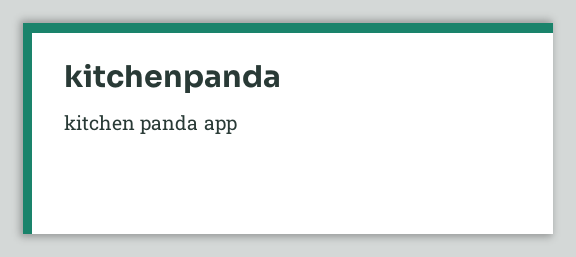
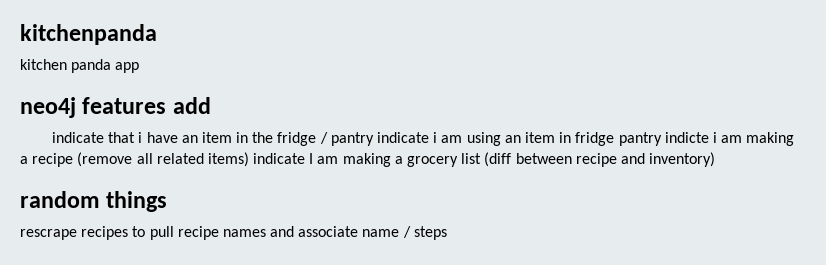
(237, 126) none -> [20,97,211,118] [51,132,795,146] [20,152,716,167] [20,191,168,212] [20,226,447,240] // neo4j features add // indicate that i have an item in the fridge / pantry indicate i am using an item in fridge pantry indicte i am making a recipe (remove all related items) indicate I am making a grocery list (diff between recipe and inventory) // random things // rescrape recipes to pull recipe names and associate name / steps

